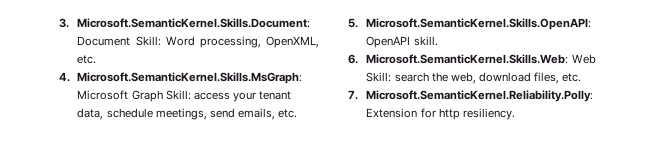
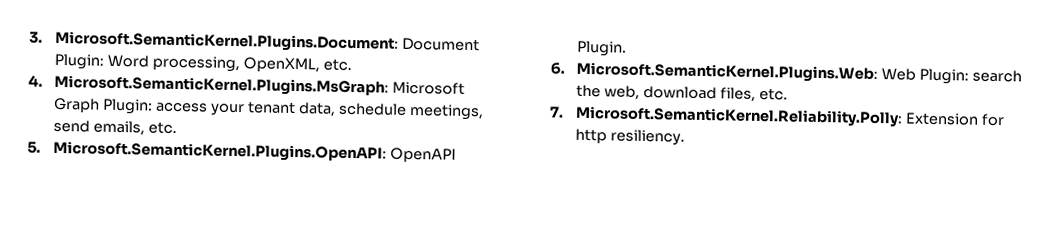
[77,18,311,28] [77,36,161,46] Microsoft.SemanticKernel.Skills.Document: Document Skill: -> [55,30,481,53] [54,53,105,70] Microsoft.SemanticKernel.Plugins.Document: Document Plugin:
[77,72,303,84] Microsoft.SemanticKernel.Skills.MsGraph: -> [54,74,390,97] Microsoft.SemanticKernel.Plugins.MsGraph:
[165,90,191,100] Skill: -> [102,98,154,115] Plugin:
[366,18,592,30] [366,36,438,48] [348,54,596,64] [366,72,392,82] Microsoft.SemanticKernel.Skills.OpenAPI: OpenAPI skill. // 6. Microsoft.SemanticKernel.Skills.Web: Web Skill: -> [53,140,458,163] [577,40,628,57] [550,61,970,85] Microsoft.SemanticKernel.Plugins.OpenAPI: OpenAPI Plugin. // 6. Microsoft.SemanticKernel.Plugins.Web: Web Plugin:

